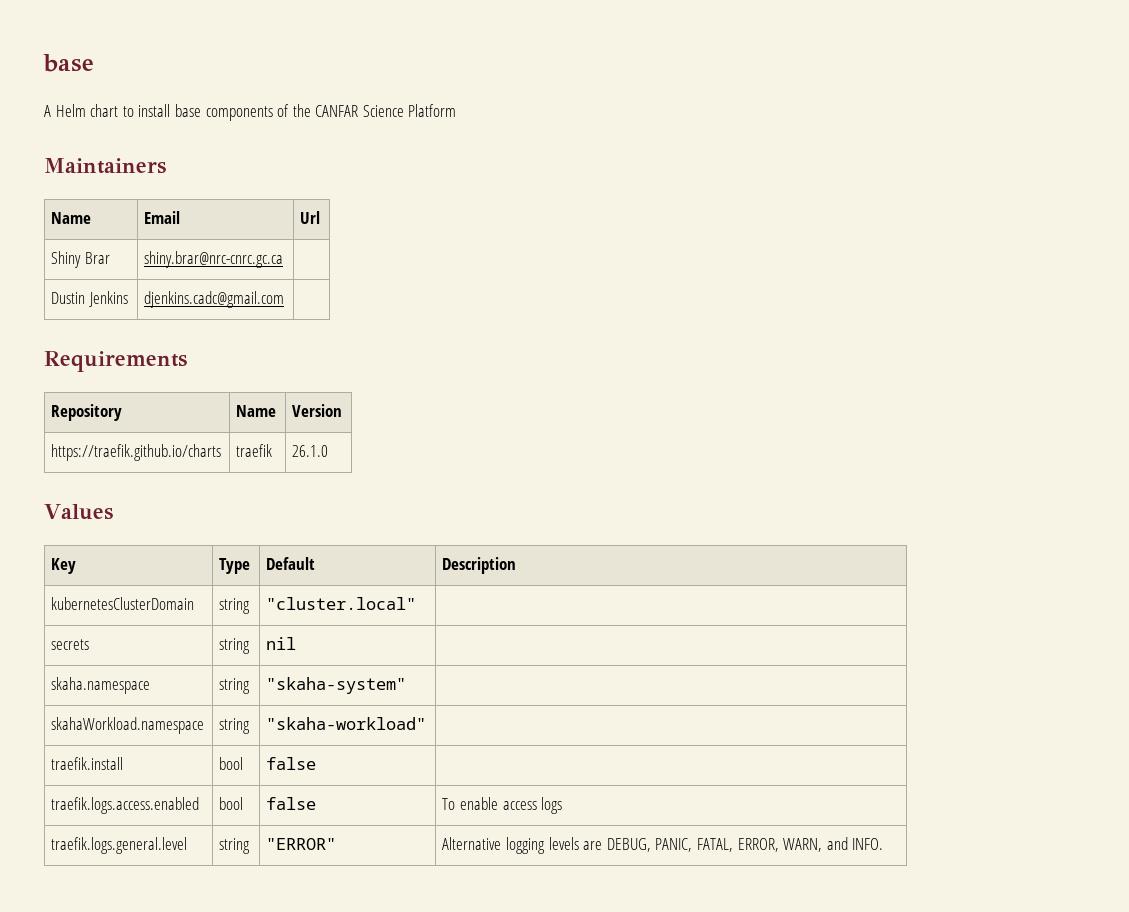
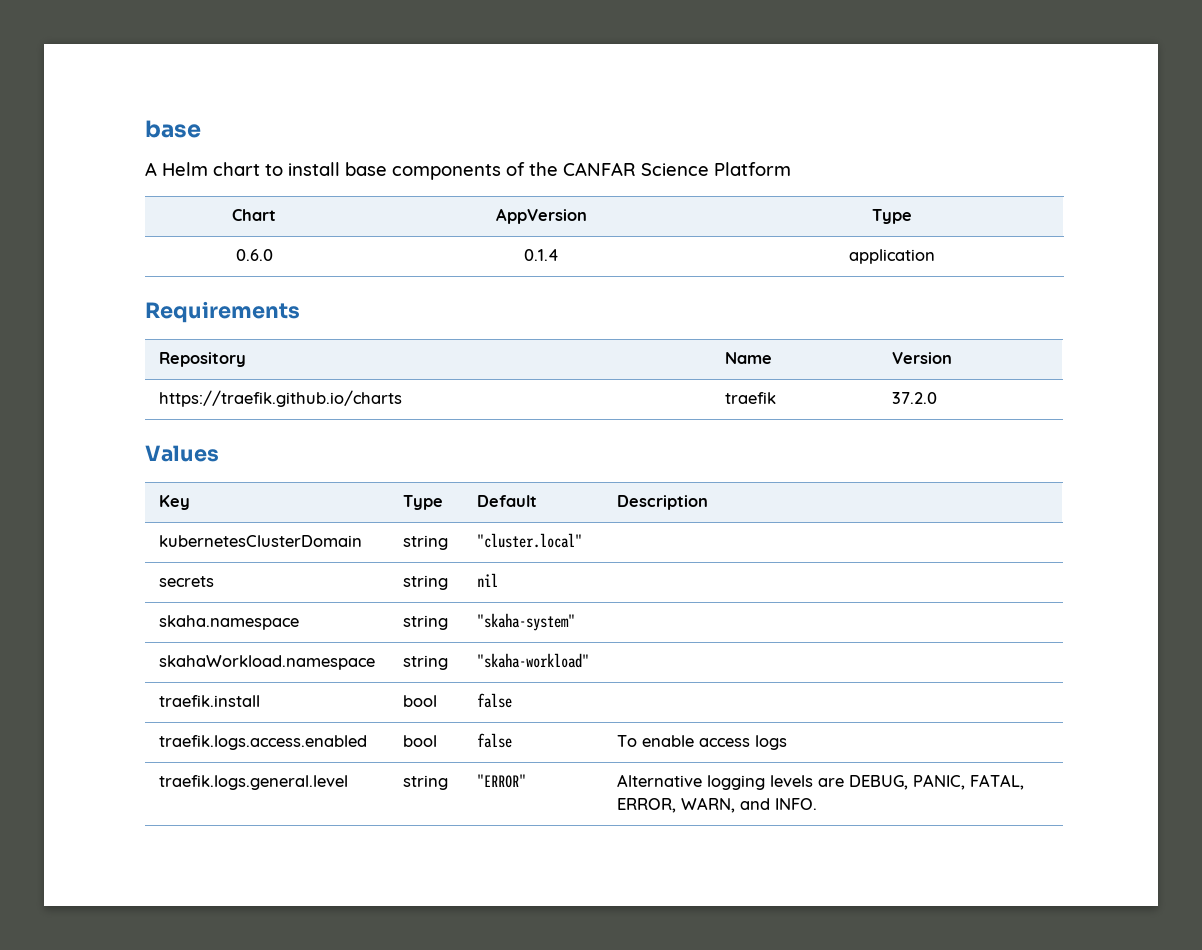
[44,158,166,174] [51,212,92,224] [144,211,181,224] [300,211,321,224] [51,251,111,268] [144,251,284,268] [51,291,129,307] [144,291,285,308] // Maintainers // Name | Email | Url // Shiny Brar | shiny.brar@nrc-cnrc.gc.ca | // Dustin Jenkins | djenkins.cadc@gmail.com | -> [232,209,276,221] [496,208,587,224] [872,209,912,224] [235,249,273,261] [524,249,559,261] [849,249,935,264] // Chart | AppVersion | Type // 0.6.0 | 0.1.4 | application
[292,445,329,457] 26.1.0 -> [891,392,937,404] 37.2.0

